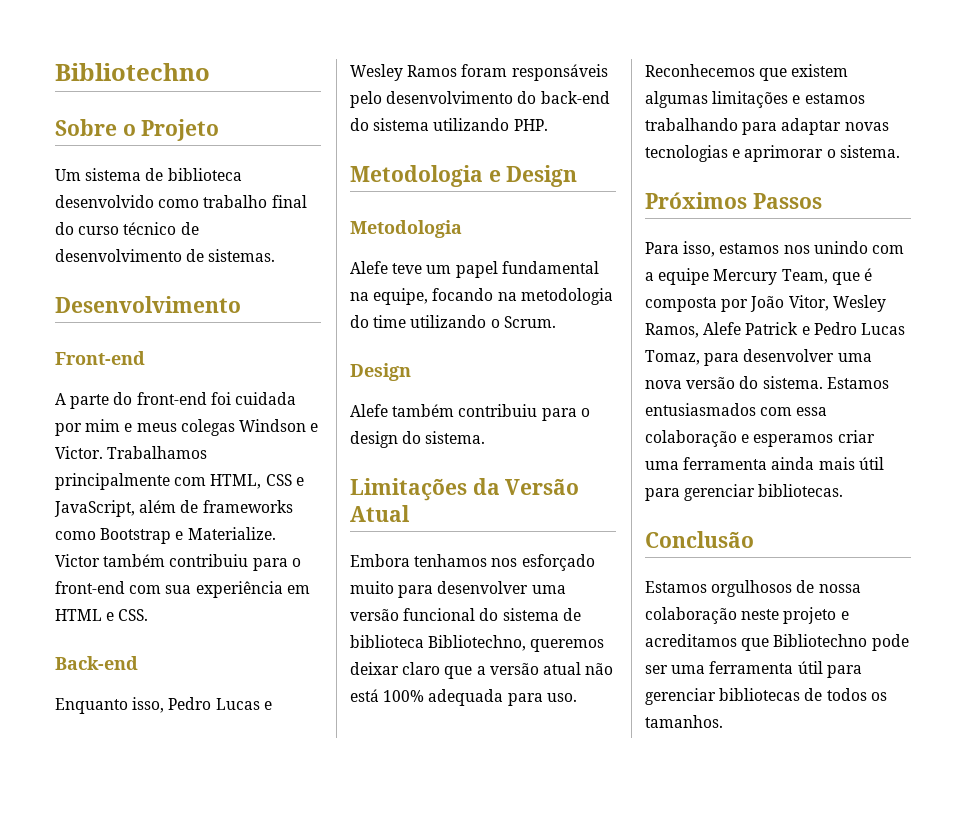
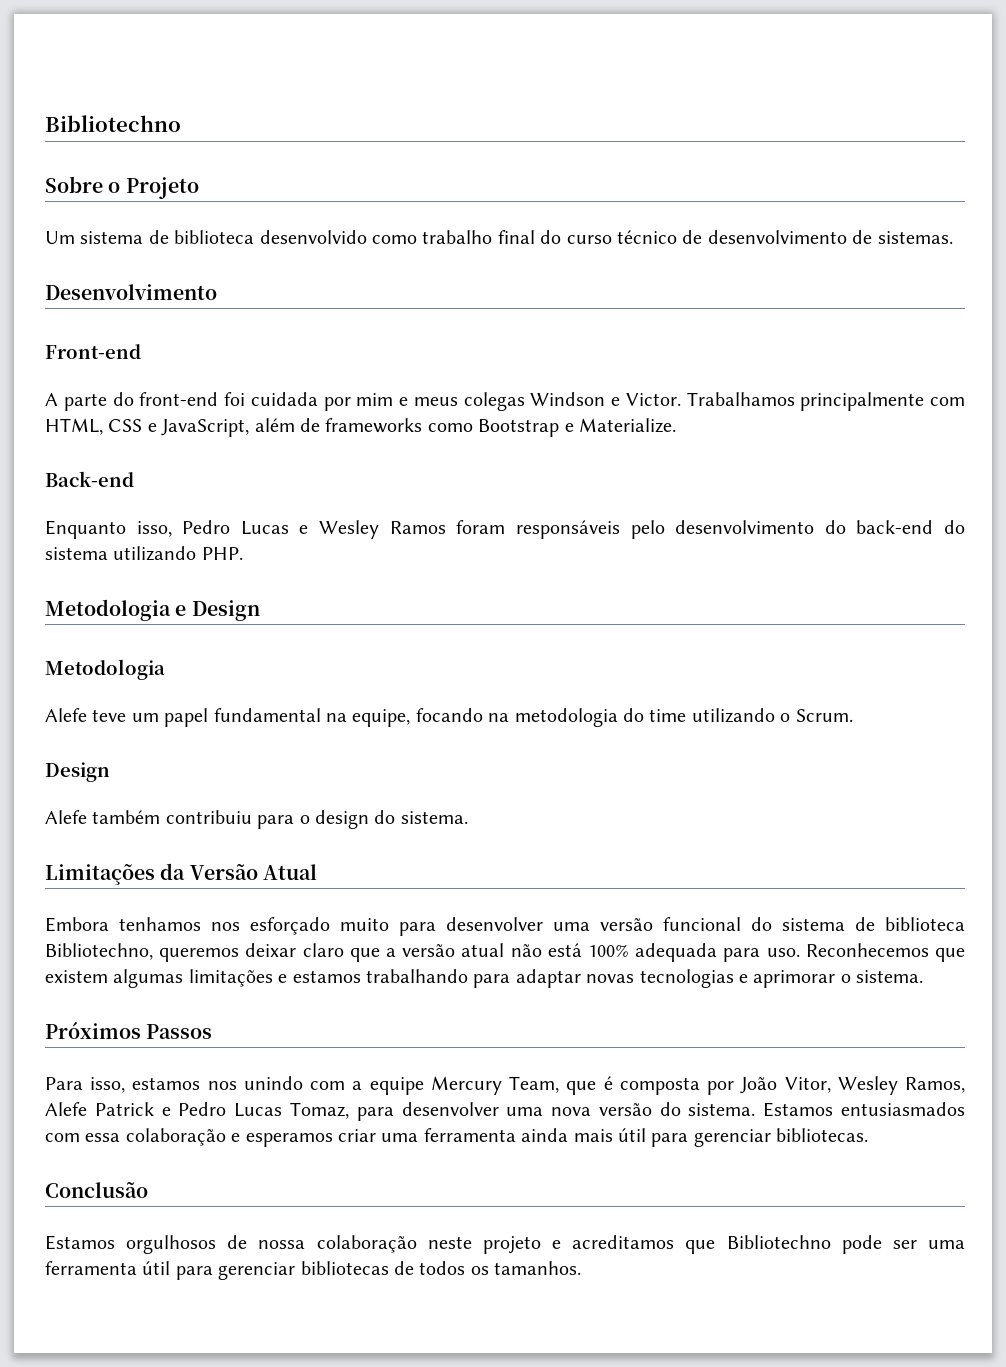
[55,554,301,571] [55,581,310,598] [55,609,149,621] Victor também contribuiu para o front-end com sua experiência em HTML e CSS. -> (676, 425) none

